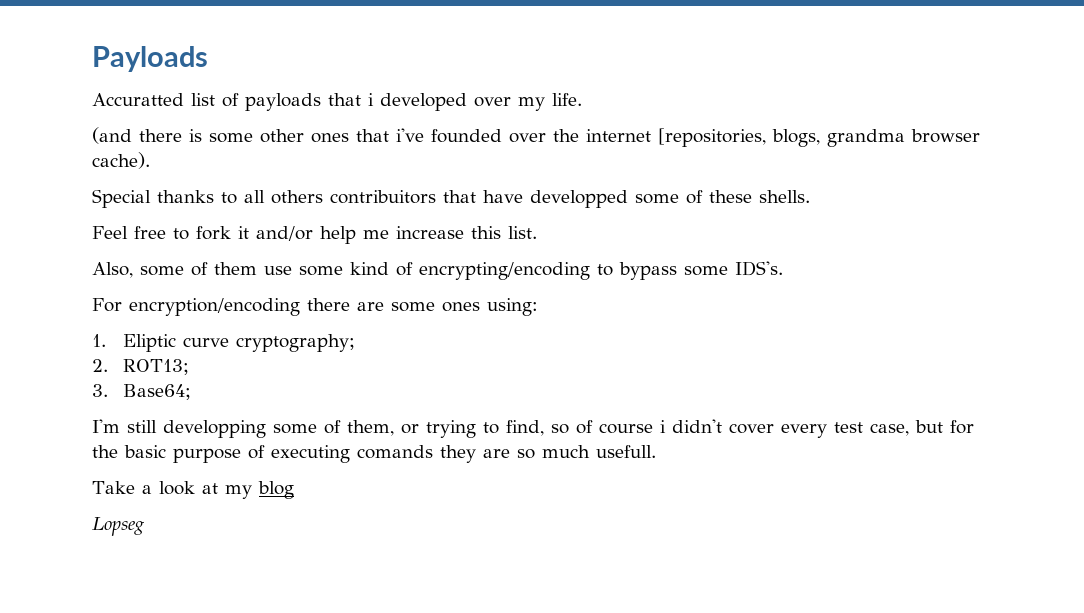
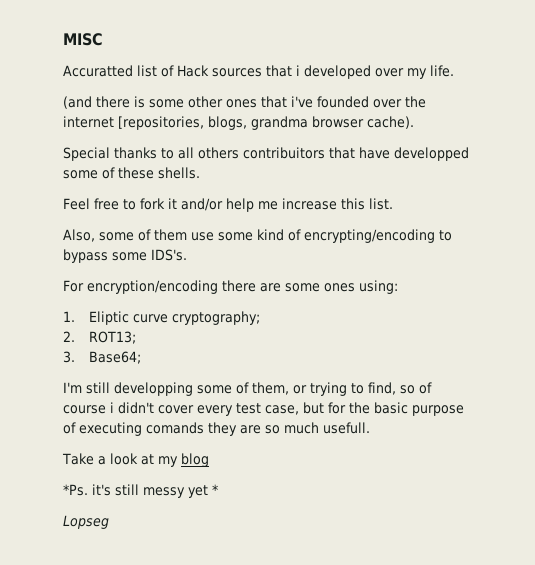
[92,46,208,72] Payloads -> [63,33,103,46] MISC
[245,93,321,111] payloads -> [177,65,262,77] Hack sources
(294, 490) none -> [63,484,218,498] // *Ps. it's still messy yet *

